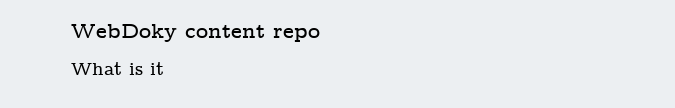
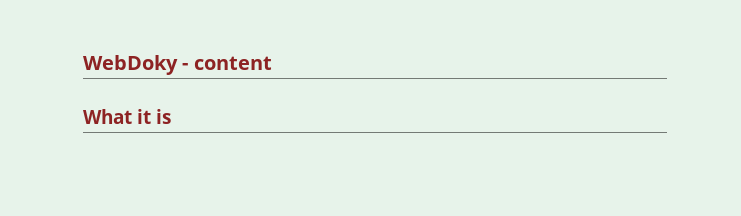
(177, 33) none -> [182,63,189,70] -
[273,28,320,42] repo -> (272, 63) none
[129,62,164,75] is it -> [137,109,171,124] it is

